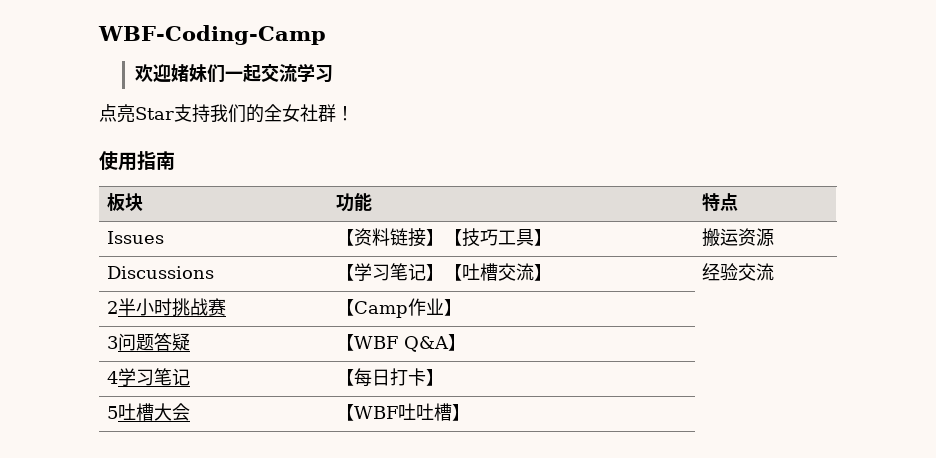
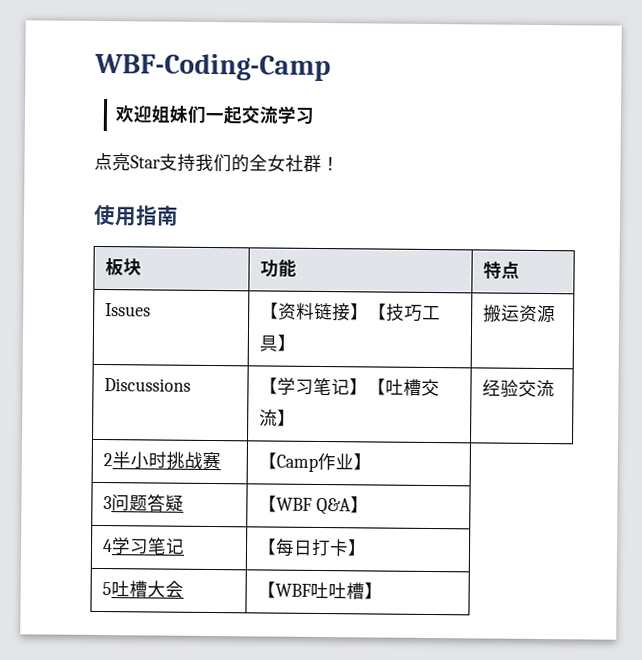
[170,64,189,82] 媎 -> [151,105,172,123] 姐

